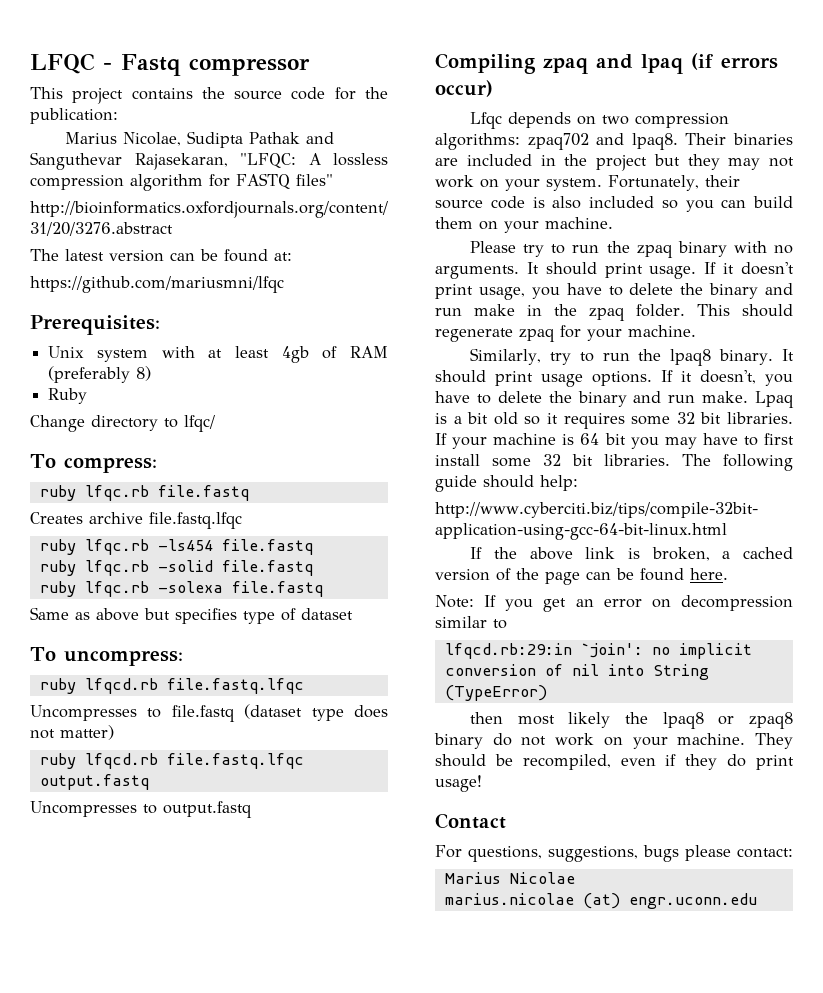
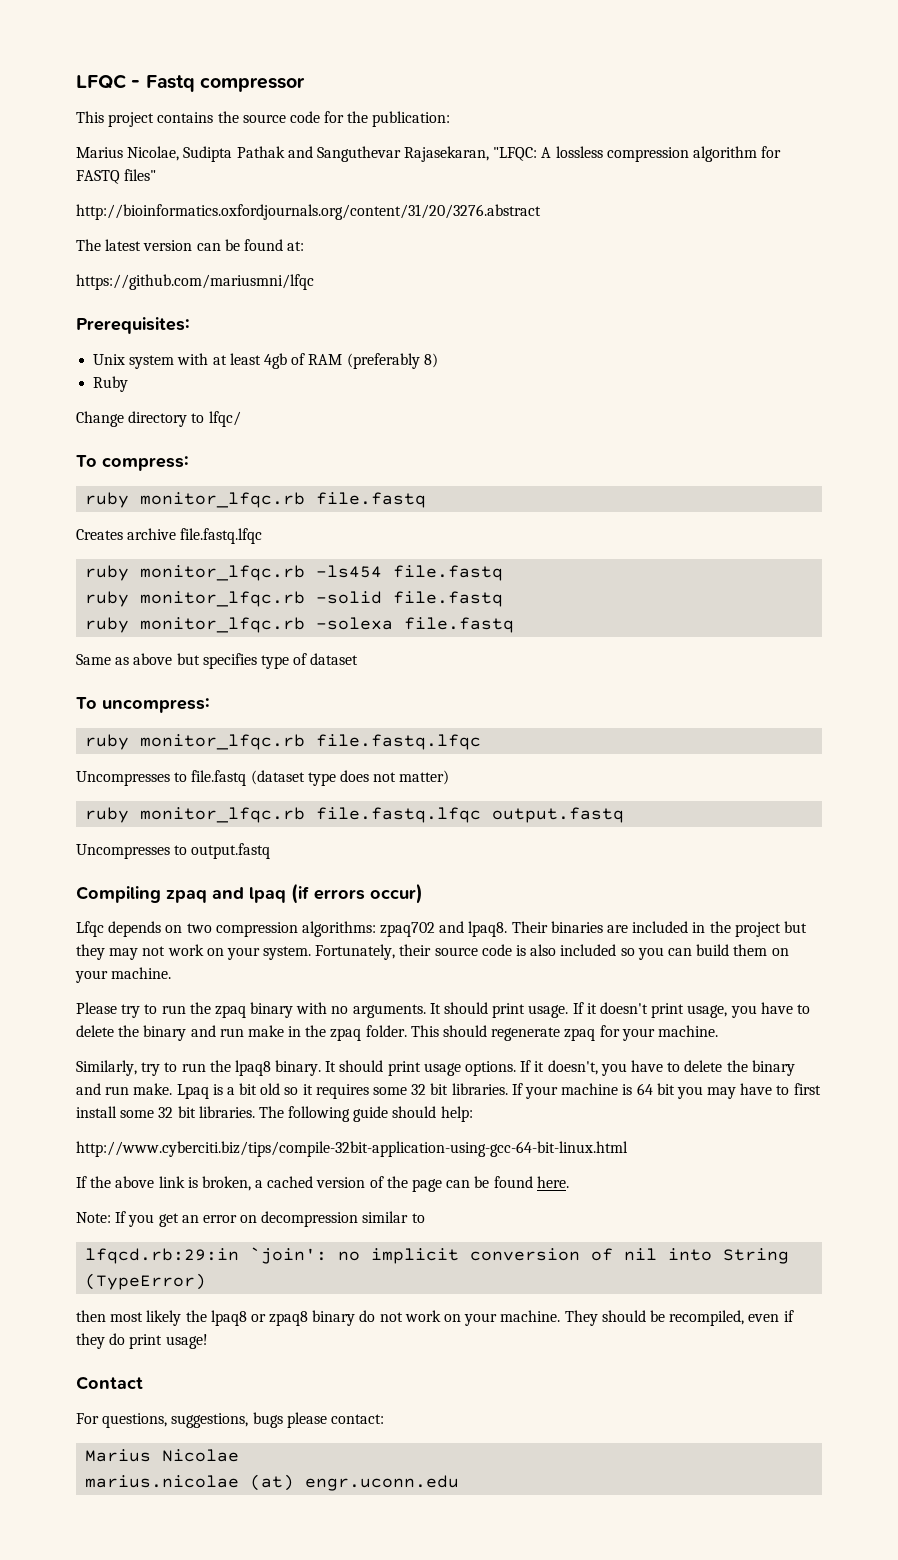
[84,485,149,501] lfqc.rb -> [140,492,306,508] monitor_lfqc.rb
[84,539,149,555] lfqc.rb -> [140,565,306,581] monitor_lfqc.rb
[84,560,149,576] lfqc.rb -> [140,591,306,607] monitor_lfqc.rb
[84,581,149,597] lfqc.rb -> [140,617,306,633] monitor_lfqc.rb
[84,678,158,694] lfqcd.rb -> [140,734,306,750] monitor_lfqc.rb
[84,753,158,769] lfqcd.rb -> [140,807,306,823] monitor_lfqc.rb

